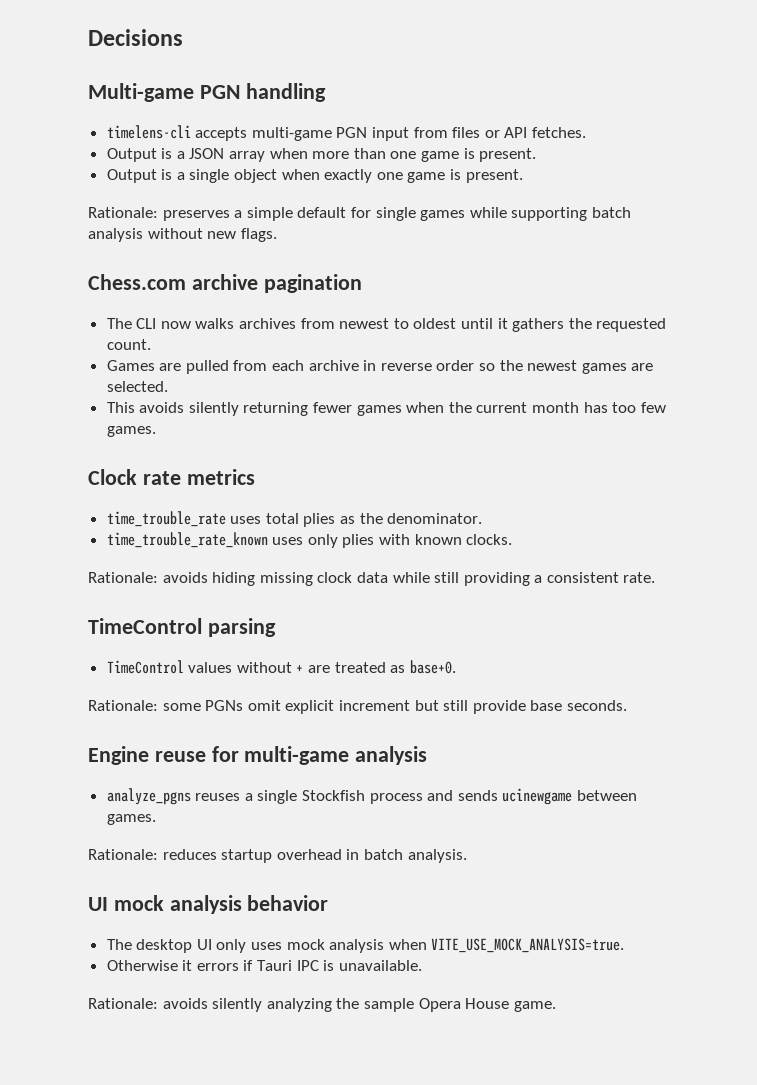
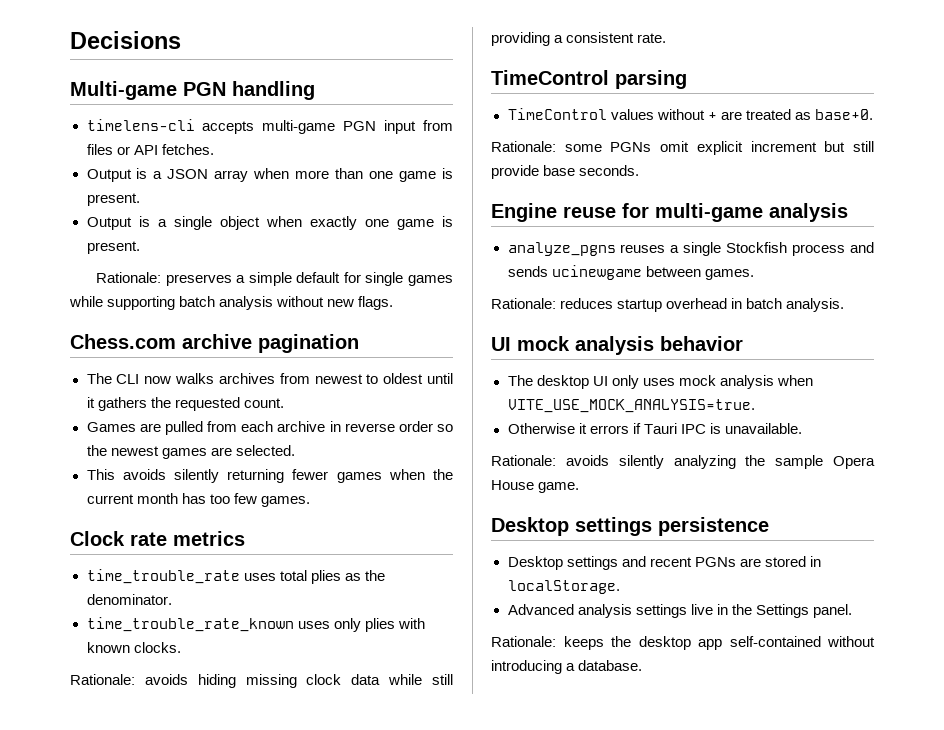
(556, 1006) none -> [491,517,769,536] [507,556,821,570] [507,580,620,594] [507,604,852,618] [491,636,875,650] [491,660,643,674] // Desktop settings persistence // Desktop settings and recent PGNs are stored in localStorage. // Advanced analysis settings live in the Settings panel. // Rationale: keeps the desktop app self-contained without introducing a database.

